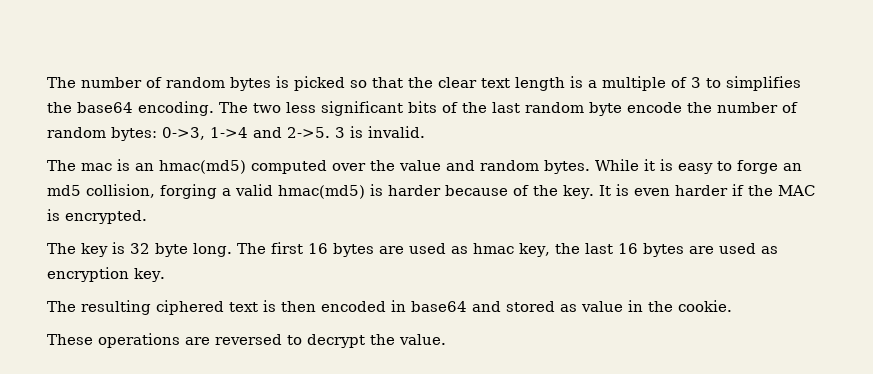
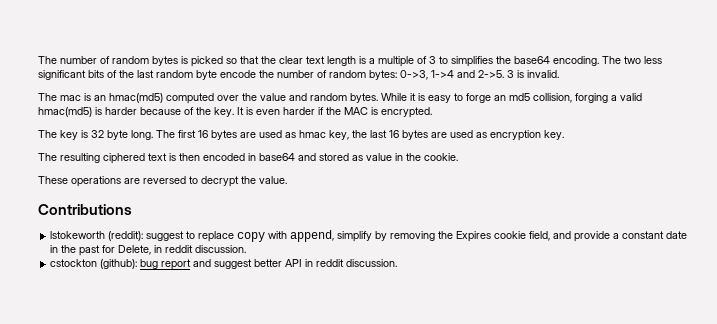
(446, 339) none -> [38,204,132,215] [50,230,688,242] [50,245,247,256] [50,259,398,270] // Contributions // lstokeworth (reddit): suggest to replace copy with append, simplify by removing the Expires cookie field, and provide a constant date in the past for Delete, in reddit discussion. // cstockton (github): bug report and suggest better API in reddit discussion.

